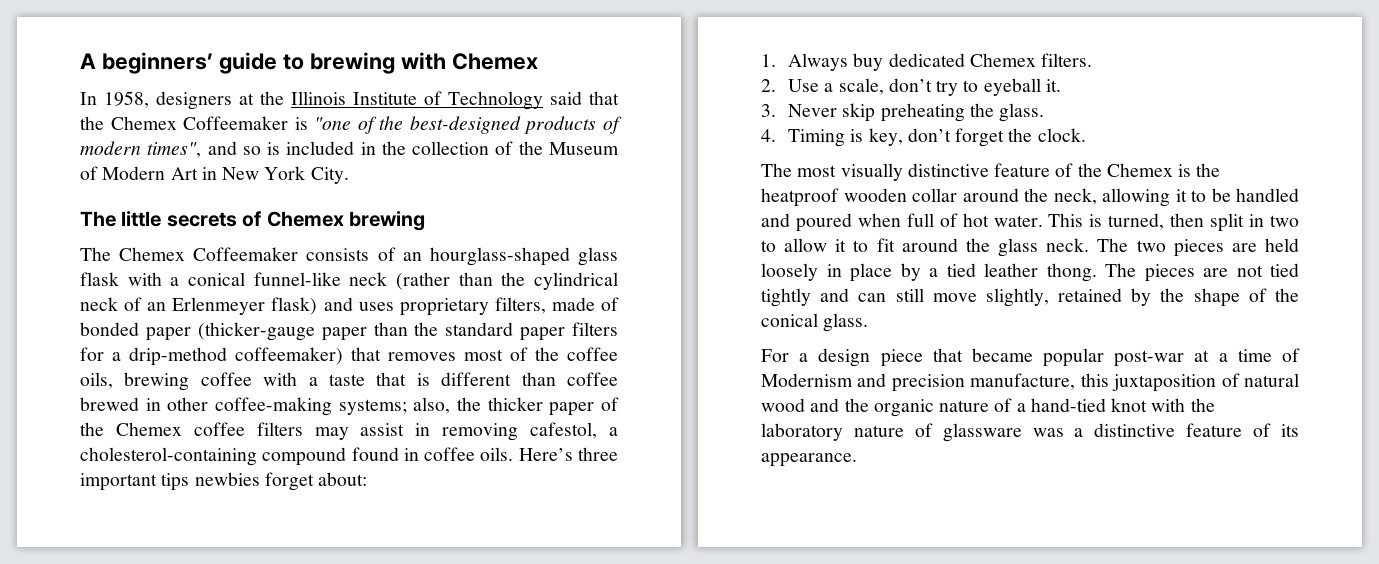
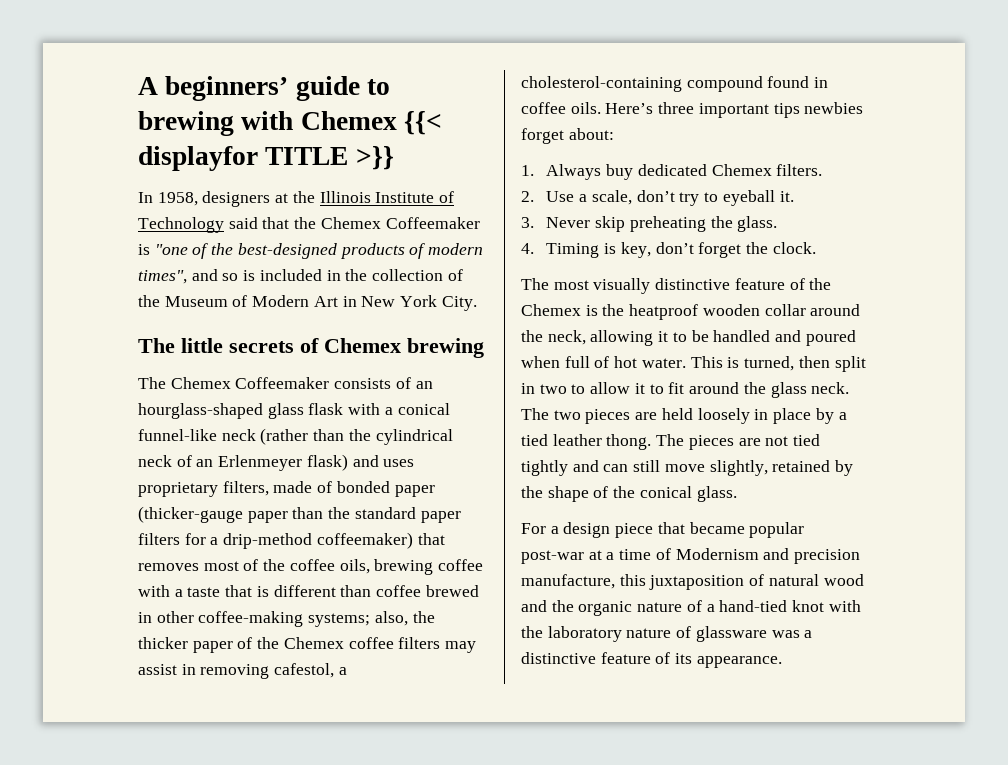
(538, 61) none -> [404,111,443,135] [138,146,394,171] {{< displayfor TITLE >}}

